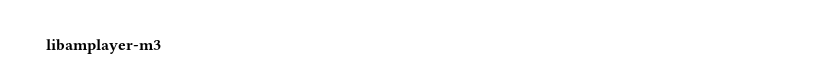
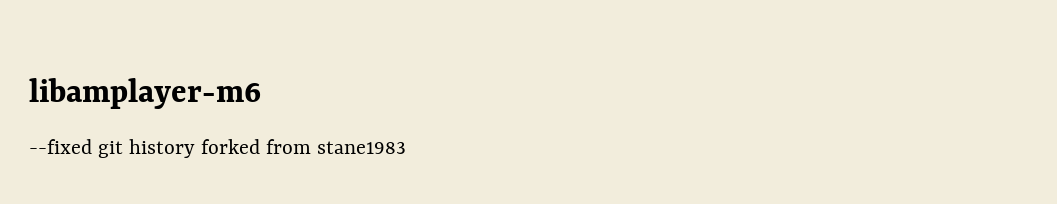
[46,39,161,54] libamplayer-m3 -> [29,78,261,109] [29,139,407,158] libamplayer-m6 // --fixed git history forked from stane1983

